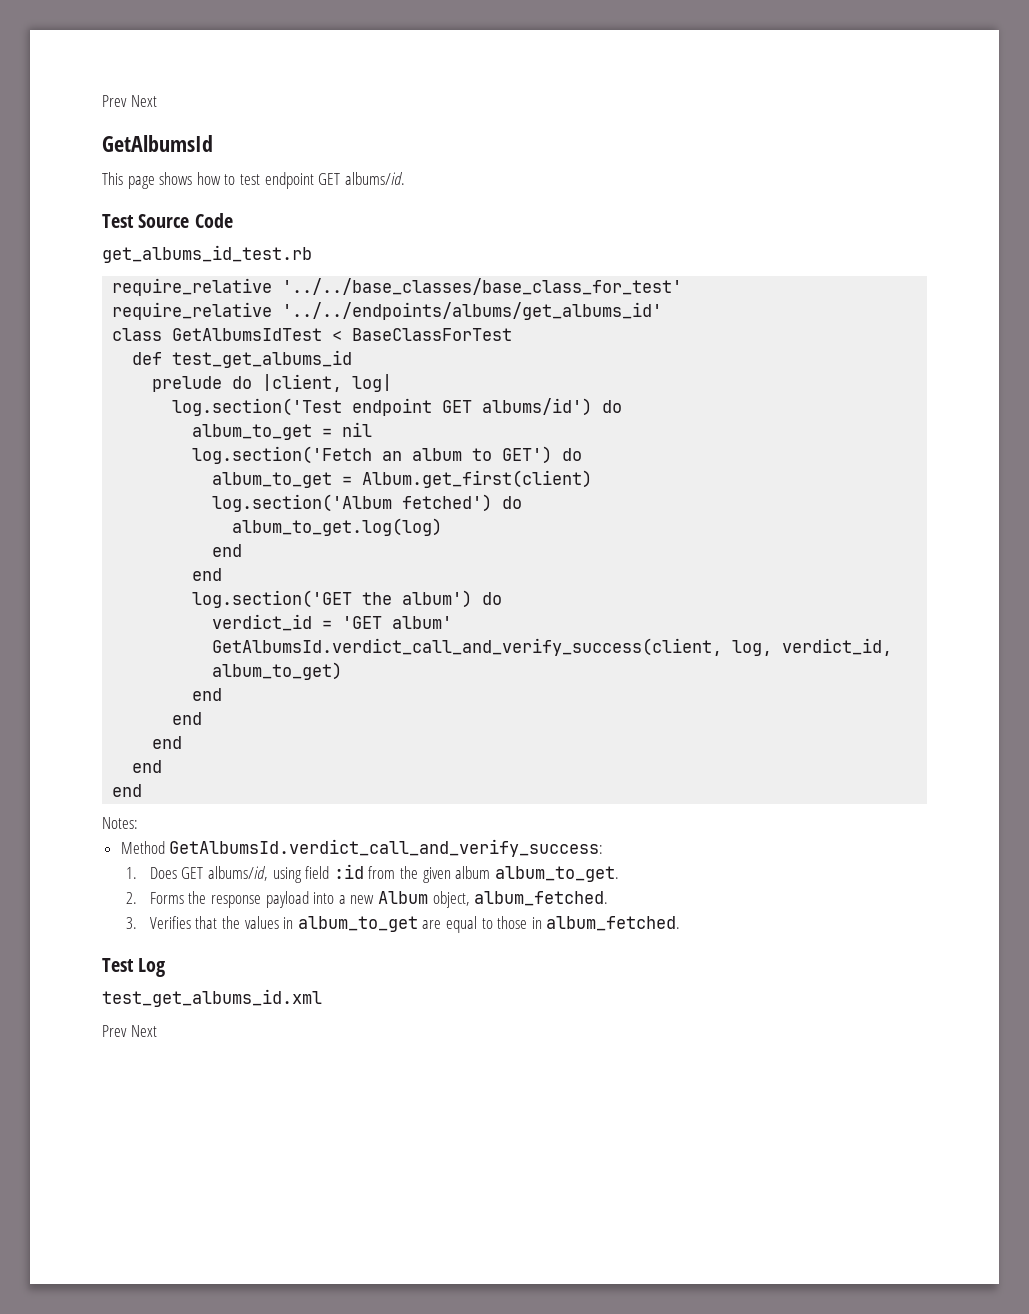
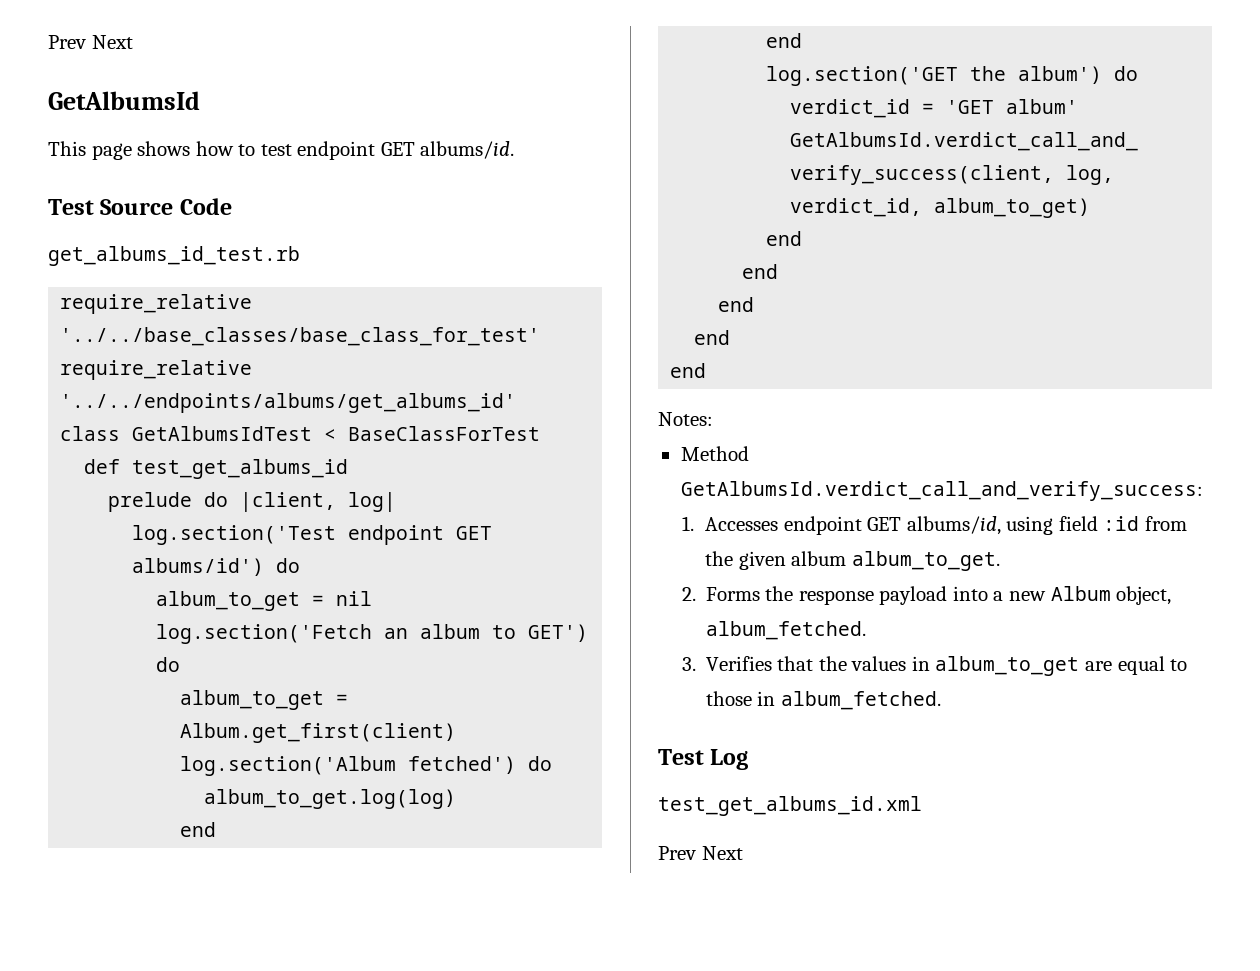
[149,867,177,879] Does -> [705,516,862,535] Accesses endpoint

